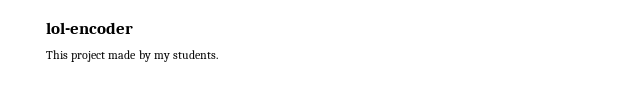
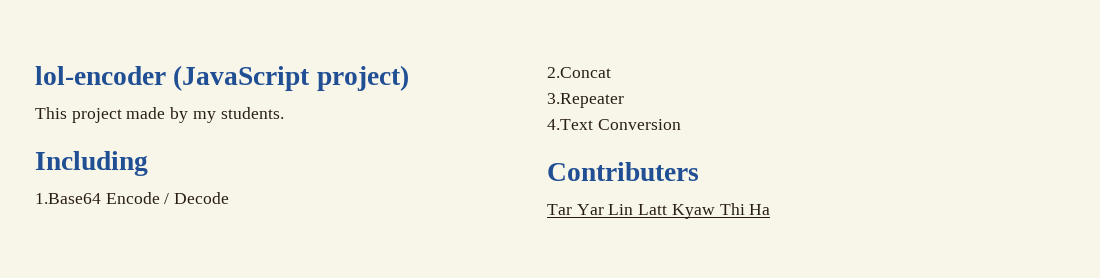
(133, 28) none -> [173,65,409,91] (JavaScript project)
(219, 54) none -> [35,151,148,176] [35,192,230,204] [547,67,611,78] [547,93,624,108] [547,119,681,130] [547,162,699,181] [547,203,771,219] // Including // 1.Base64 Encode / Decode // 2.Concat // 3.Repeater // 4.Text Conversion // Contributers // Tar Yar Lin Latt Kyaw Thi Ha

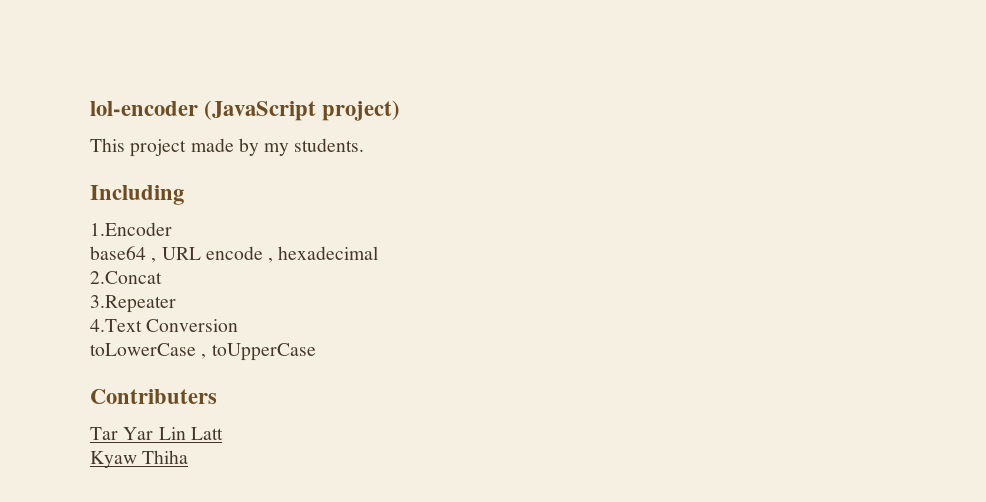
[35,192,230,204] 1.Base64 Encode / Decode -> [90,222,172,236] [90,246,379,263] 1.Encoder // base64 , URL encode , hexadecimal
(681, 124) none -> [90,343,316,361] // toLowerCase , toUpperCase
[671,203,771,219] Kyaw Thi Ha -> [90,450,189,468] // Kyaw Thiha

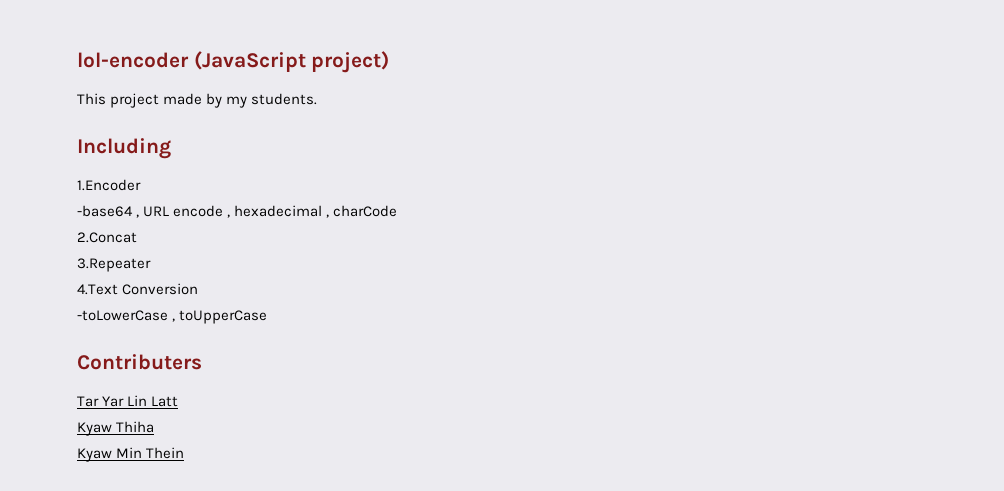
[90,246,146,260] base64 -> [77,205,133,217] -base64
(379, 253) none -> [326,205,398,218] , charCode
[90,343,196,356] toLowerCase -> [77,310,168,321] -toLowerCase
(189, 457) none -> [77,447,185,462] // Kyaw Min Thein

